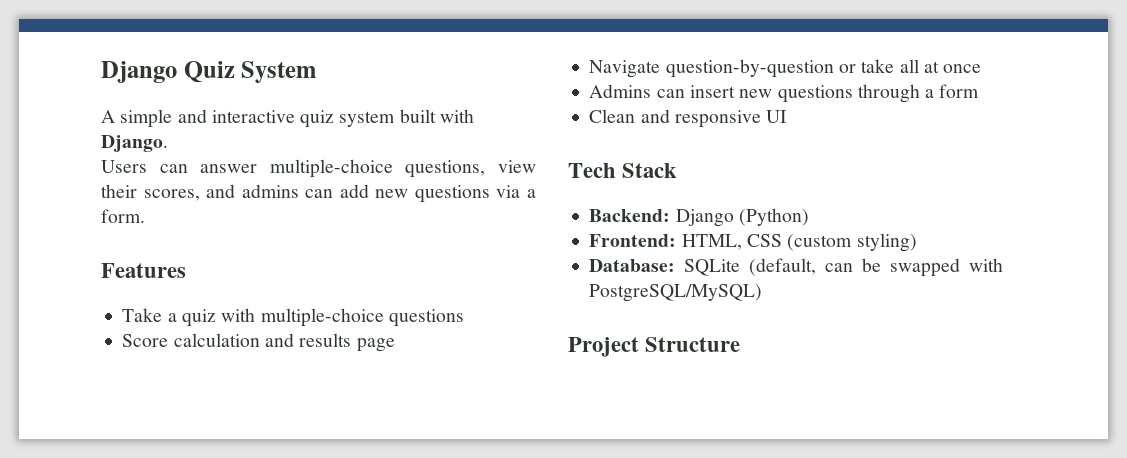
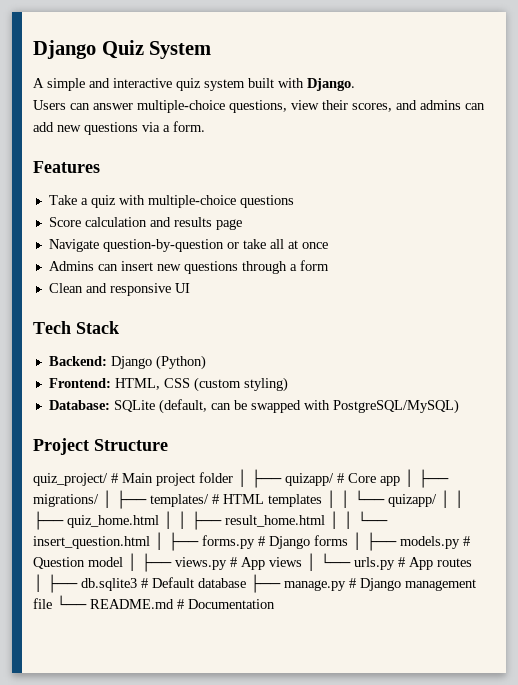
(741, 344) none -> [33,469,449,488] [33,490,464,509] [33,511,388,530] [33,532,470,551] [33,553,472,572] [33,574,476,593] [33,595,275,609] // quiz_project/ # Main project folder │ ├── quizapp/ # Core app │ ├── migrations/ │ ├── templates/ # HTML templates │ │ └── quizapp/ │ │ ├── quiz_home.html │ │ ├── result_home.html │ │ └── insert_question.html │ ├── forms.py # Django forms │ ├── models.py # Question model │ ├── views.py # App views │ └── urls.py # App routes │ ├── db.sqlite3 # Default database ├── manage.py # Django management file └── README.md # Documentation

